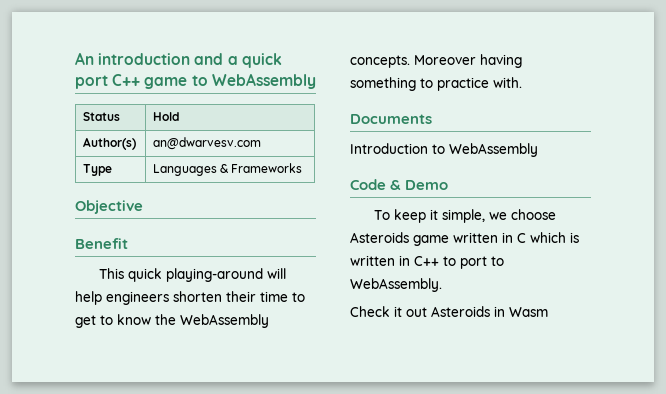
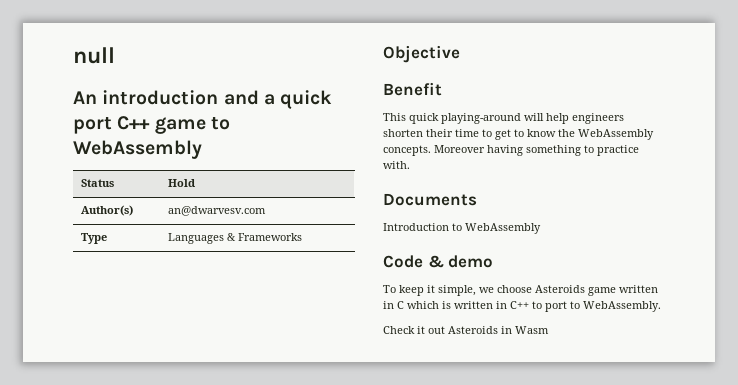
(75, 58) none -> [73,47,115,64] null //
[405,180,449,190] Demo -> [448,255,494,268] demo

